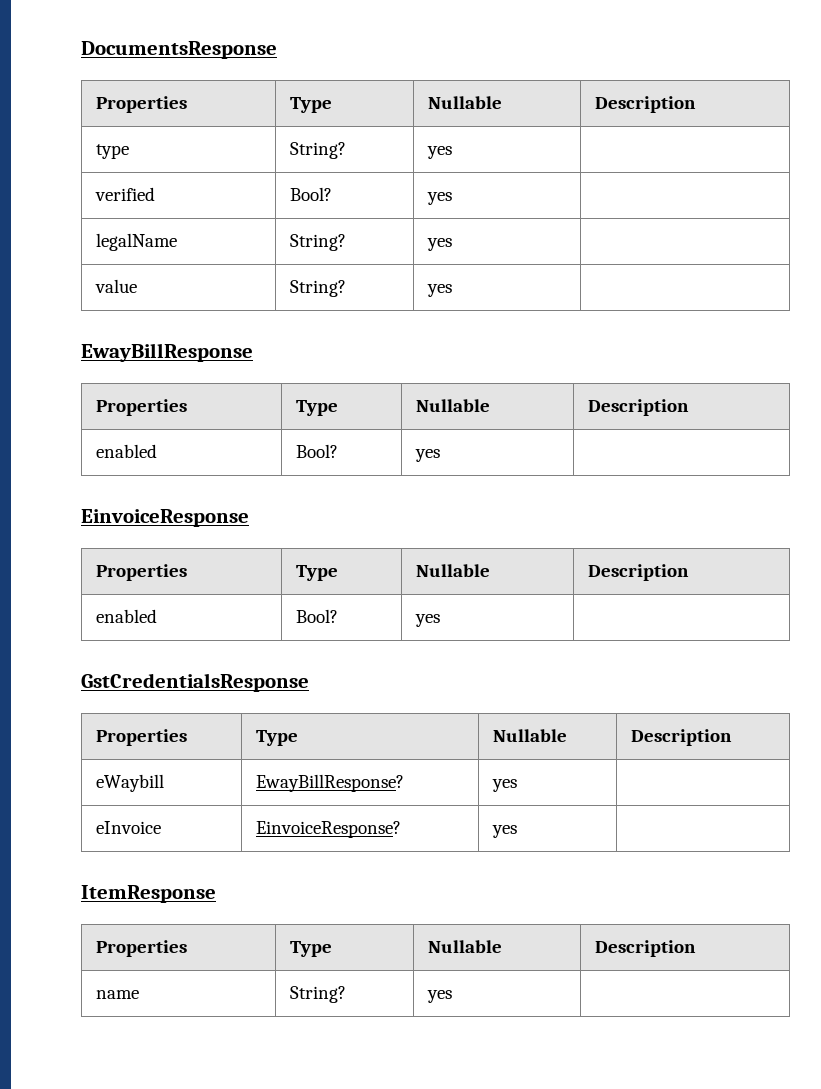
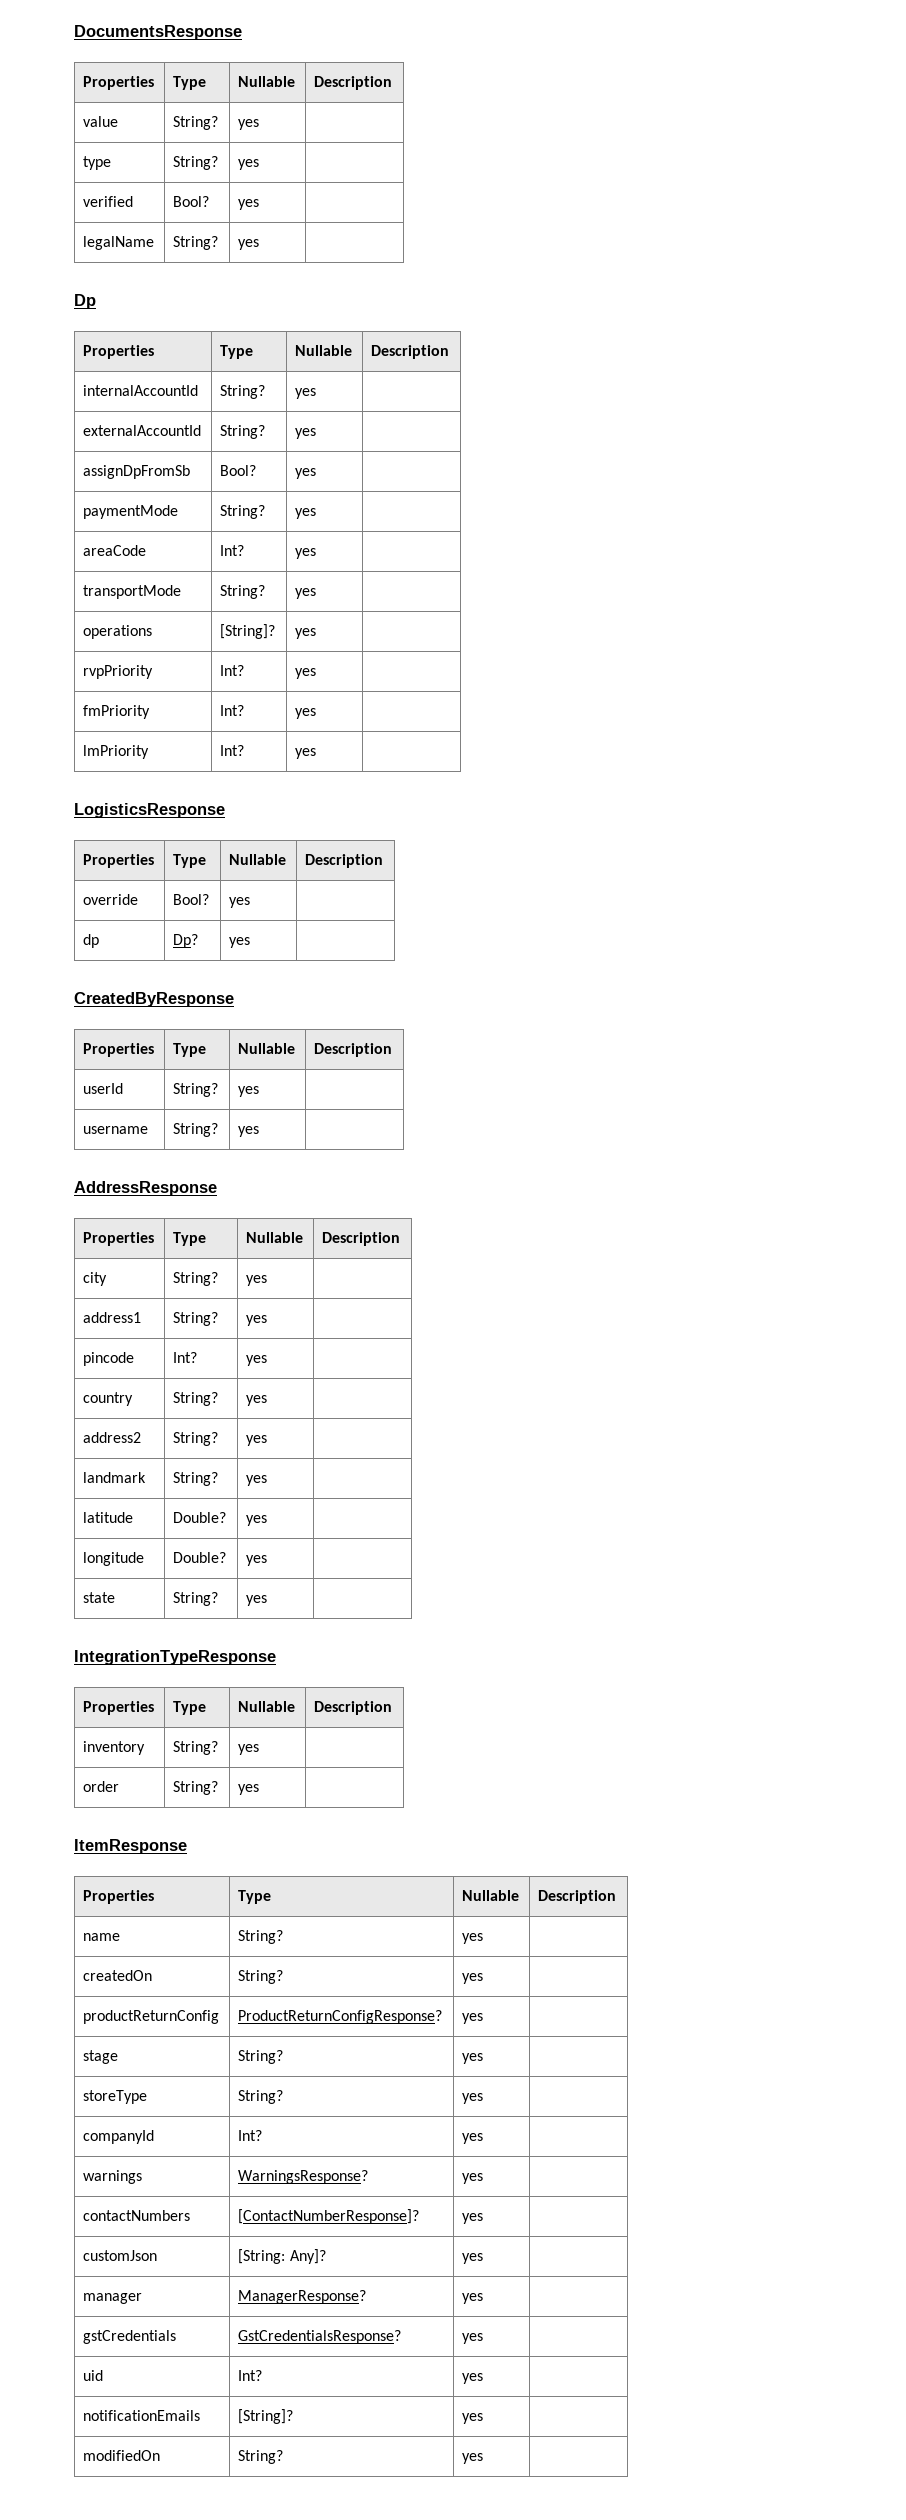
(696, 104) none -> [83,116,119,127] [173,116,219,130] [238,119,260,130] // value | String? | yes |
[94,279,137,293] [289,280,346,297] [426,284,452,297] [81,343,253,362] [95,399,187,416] [295,400,338,416] [415,399,490,412] [587,399,689,416] [95,444,157,458] [295,444,338,458] [414,449,440,462] [81,509,249,527] [95,564,187,581] [295,565,338,581] [415,564,490,577] [587,564,689,581] [95,609,157,623] [295,609,338,623] [414,614,440,627] [81,673,309,692] [95,729,187,746] [255,730,298,746] [492,729,567,742] [630,729,732,746] [95,774,164,792] [255,774,404,792] [491,779,517,792] [95,821,161,834] [255,821,401,838] // value | String? | yes | // EwayBillResponse // Properties | Type | Nullable | Description // enabled | Bool? | yes | // EinvoiceResponse // Properties | Type | Nullable | Description // enabled | Bool? | yes | // GstCredentialsResponse // Properties | Type | Nullable | Description // eWaybill | EwayBillResponse? | yes | // eInvoice | EinvoiceResponse? -> [74,294,96,309] [83,345,155,359] [220,345,254,359] [295,345,353,356] [371,345,450,359] [83,385,199,396] [220,385,266,399] [295,388,317,399] [83,425,202,436] [220,425,266,439] [295,428,317,439] [83,465,191,479] [220,465,257,476] [295,468,317,479] [83,505,179,519] [220,505,266,519] [295,508,317,519] [83,545,147,556] [220,545,245,556] [295,548,317,559] [83,585,182,599] [220,585,266,599] [295,588,317,599] [83,625,153,639] [220,624,276,639] [295,628,317,639] [83,665,154,679] [220,665,245,676] [295,668,317,679] [83,705,151,719] [220,705,245,716] [295,708,317,719] [83,745,150,759] [220,745,245,756] [295,748,317,759] [74,803,225,818] [83,854,155,868] [173,854,207,868] [229,854,287,865] [305,854,384,868] [83,894,139,905] [173,894,210,905] [229,897,251,908] [83,934,100,948] [173,934,199,948] [229,937,251,948] [74,992,234,1007] [83,1043,155,1057] [173,1043,207,1057] [238,1043,296,1054] [314,1043,393,1057] [83,1083,124,1094] [173,1083,219,1097] [238,1086,260,1097] [83,1126,149,1134] [173,1123,219,1137] [238,1126,260,1137] [74,1181,217,1196] [83,1232,155,1246] [173,1232,207,1246] [246,1232,304,1243] [322,1232,401,1246] [83,1272,108,1286] [173,1272,219,1286] [246,1275,268,1286] [83,1312,142,1323] [173,1312,219,1326] [246,1315,268,1326] [83,1352,135,1366] [173,1352,198,1363] [246,1355,268,1366] [83,1392,134,1406] [173,1392,219,1406] [246,1395,268,1406] [83,1432,142,1443] [173,1432,219,1446] [246,1435,268,1446] [83,1472,147,1483] [173,1472,219,1486] [246,1475,268,1486] [83,1512,134,1523] [173,1512,227,1523] [246,1515,268,1526] [83,1552,145,1566] [173,1552,227,1563] [246,1555,268,1566] [83,1592,116,1603] [173,1592,219,1606] [246,1595,268,1606] [74,1650,276,1665] [83,1701,155,1715] [173,1701,207,1715] [238,1701,296,1712] [314,1701,393,1715] [83,1741,146,1755] [173,1741,219,1755] [238,1744,260,1755] [83,1781,120,1792] [173,1781,219,1795] // Dp // Properties | Type | Nullable | Description // internalAccountId | String? | yes | // externalAccountId | String? | yes | // assignDpFromSb | Bool? | yes | // paymentMode | String? | yes | // areaCode | Int? | yes | // transportMode | String? | yes | // operations | [String]? | yes | // rvpPriority | Int? | yes | // fmPriority | Int? | yes | // lmPriority | Int? | yes | // LogisticsResponse // Properties | Type | Nullable | Description // override | Bool? | yes | // dp | Dp? | yes | // CreatedByResponse // Properties | Type | Nullable | Description // userId | String? | yes | // username | String? | yes | // AddressResponse // Properties | Type | Nullable | Description // city | String? | yes | // address1 | String? | yes | // pincode | Int? | yes | // country | String? | yes | // address2 | String? | yes | // landmark | String? | yes | // latitude | Double? | yes | // longitude | Double? | yes | // state | String? | yes | // IntegrationTypeResponse // Properties | Type | Nullable | Description // inventory | String? | yes | // order | String?
(452, 996) none -> [83,1970,153,1981] [238,1970,284,1984] [462,1973,484,1984] [83,2010,220,2024] [238,2010,443,2024] [462,2013,484,2024] [83,2050,119,2064] [238,2050,284,2064] [462,2053,484,2064] [83,2090,148,2104] [238,2090,284,2104] [462,2093,484,2104] [83,2130,155,2144] [238,2130,263,2141] [462,2133,484,2144] [83,2170,143,2184] [238,2170,369,2184] [462,2173,484,2184] [83,2210,191,2221] [238,2209,420,2224] [462,2213,484,2224] [83,2250,158,2261] [238,2249,326,2264] [462,2253,484,2264] [83,2293,143,2304] [238,2290,367,2304] [462,2293,484,2304] [83,2330,177,2344] [238,2330,402,2344] [462,2333,484,2344] [83,2370,104,2381] [238,2370,263,2381] [462,2373,484,2384] [83,2410,201,2421] [238,2409,294,2424] [462,2413,484,2424] [83,2450,161,2461] [238,2450,284,2464] [462,2453,484,2464] // createdOn | String? | yes | // productReturnConfig | ProductReturnConfigResponse? | yes | // stage | String? | yes | // storeType | String? | yes | // companyId | Int? | yes | // warnings | WarningsResponse? | yes | // contactNumbers | [ContactNumberResponse]? | yes | // customJson | [String: Any]? | yes | // manager | ManagerResponse? | yes | // gstCredentials | GstCredentialsResponse? | yes | // uid | Int? | yes | // notificationEmails | [String]? | yes | // modifiedOn | String? | yes |

